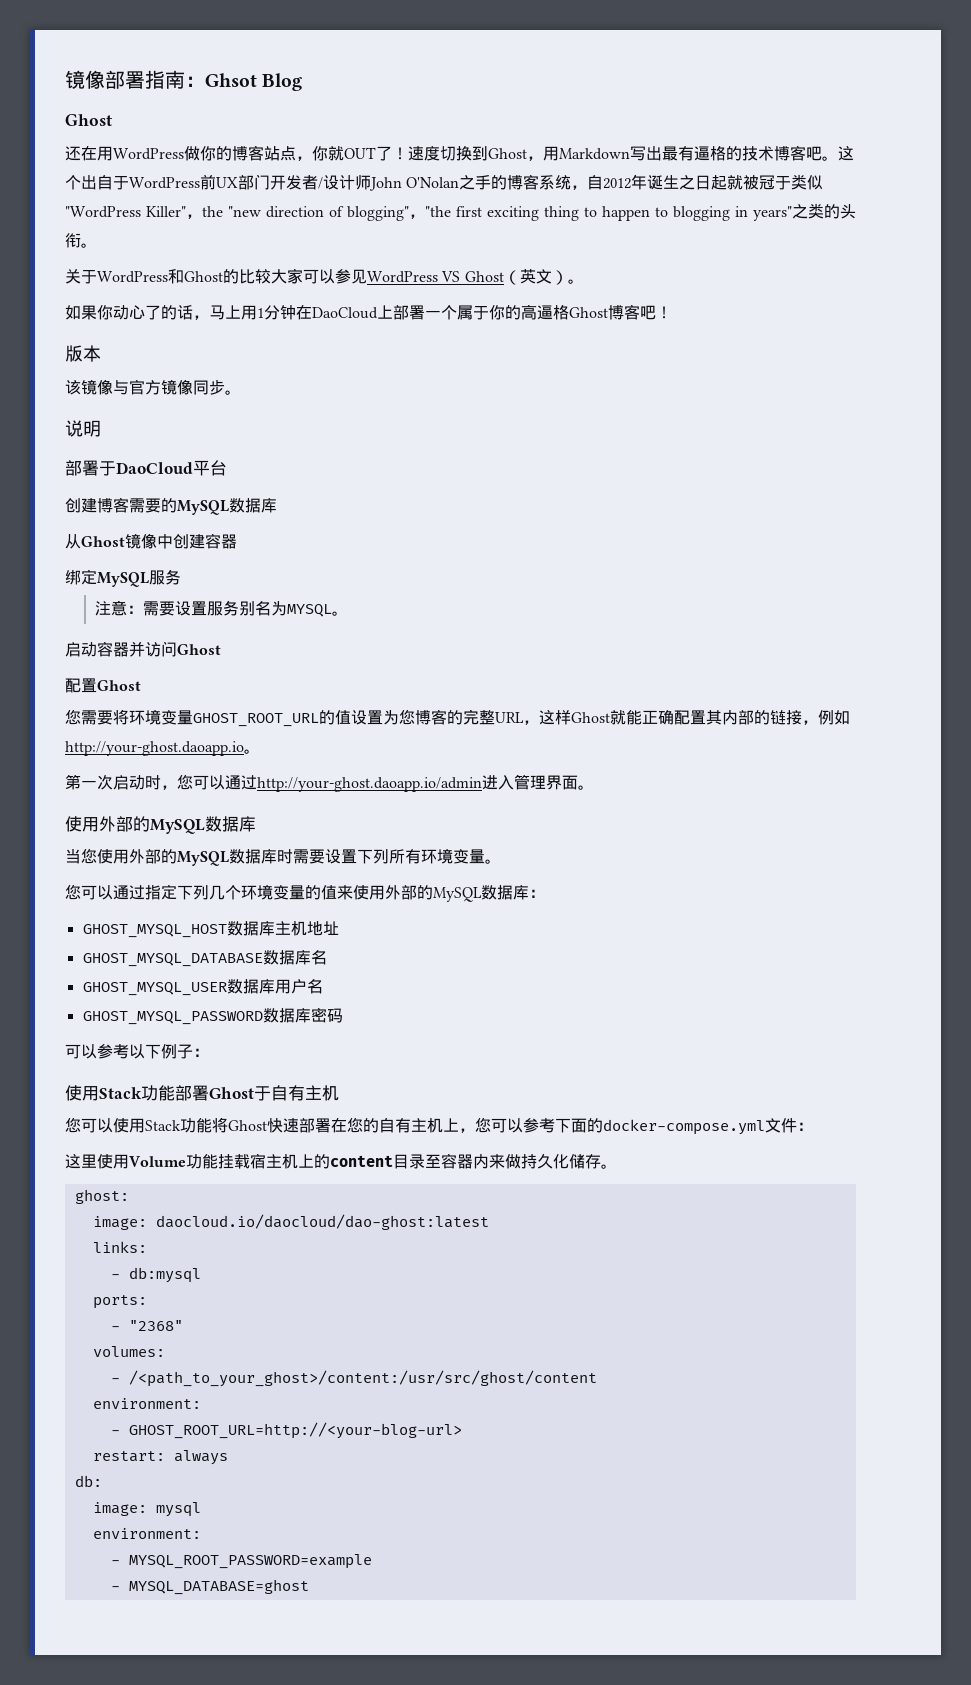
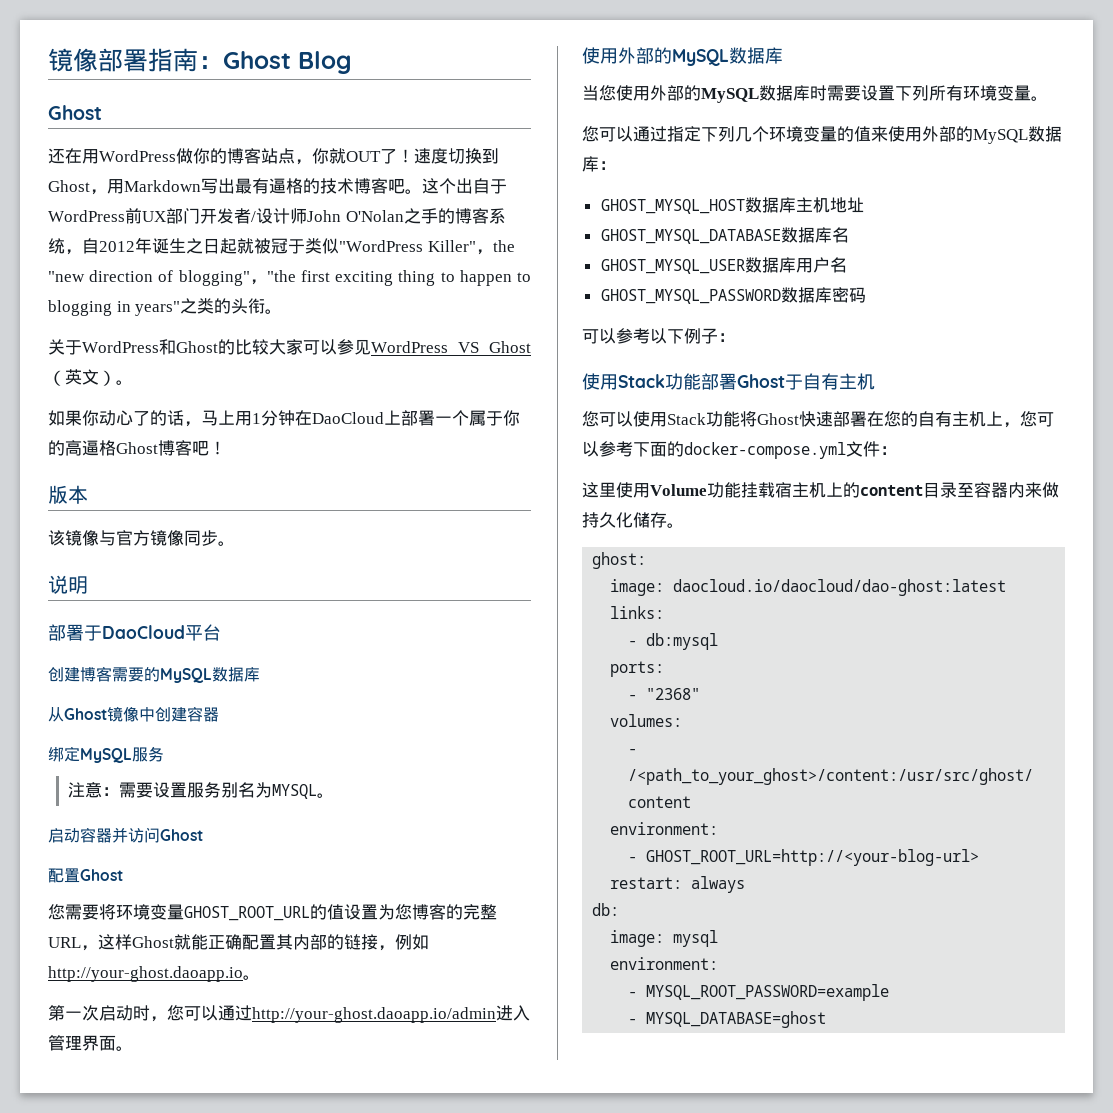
[205,73,257,87] Ghsot -> [223,51,291,69] Ghost

